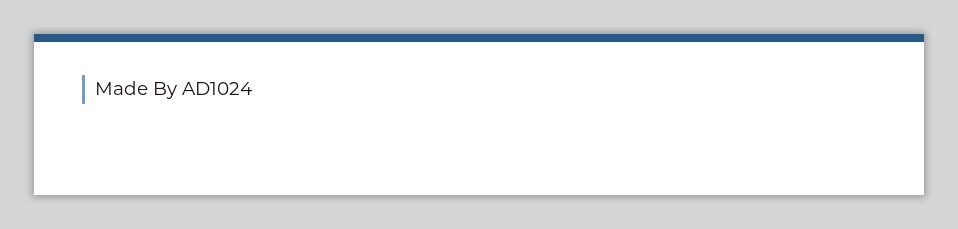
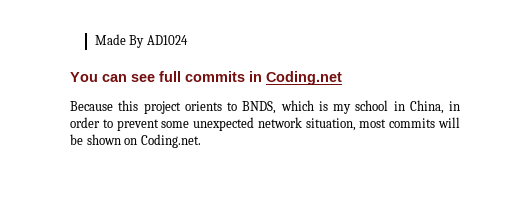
(253, 88) none -> [70,71,342,85] [70,100,460,114] [70,117,460,131] [70,134,201,148] // You can see full commits in Coding.net // Because this project orients to BNDS, which is my school in China, in order to prevent some unexpected network situation, most commits will be shown on Coding.net.

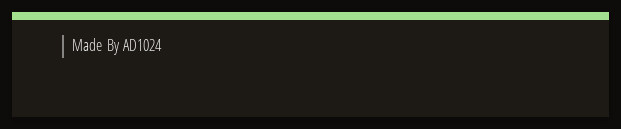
[70,71,342,85] [70,100,460,114] [70,117,460,131] [70,134,201,148] // You can see full commits in Coding.net // Because this project orients to BNDS, which is my school in China, in order to prevent some unexpected network situation, most commits will be shown on Coding.net. -> (162, 45) none

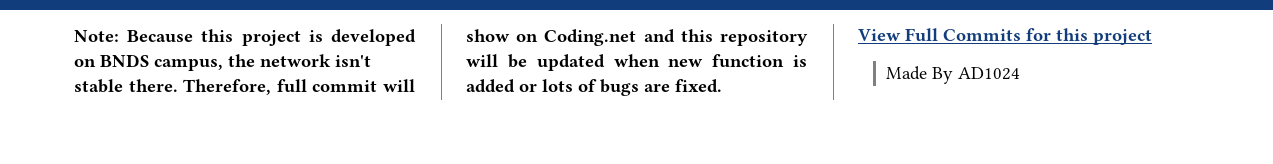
(72, 44) none -> [74,29,416,46] [74,54,371,71] [74,79,415,95] [466,29,808,46] [466,54,807,71] [466,79,722,96] [858,28,1152,45] Note: Because this project is developed on BNDS campus, the network isn't stable there. Therefore, full commit will show on Coding.net and this repository will be updated when new function is added or lots of bugs are fixed. // View Full Commits for this project //

